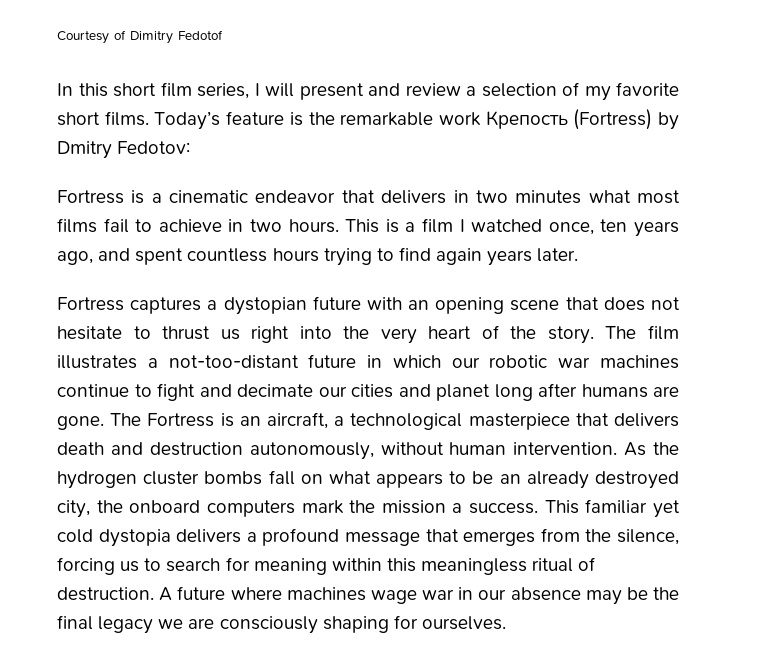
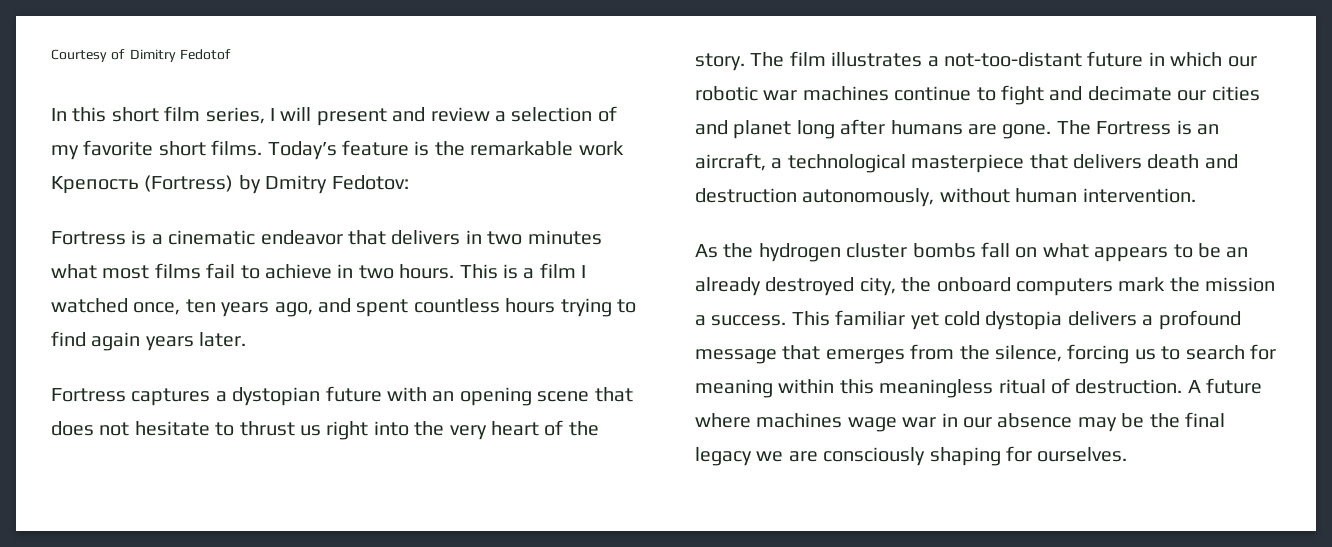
(618, 448) none -> (1196, 195) //

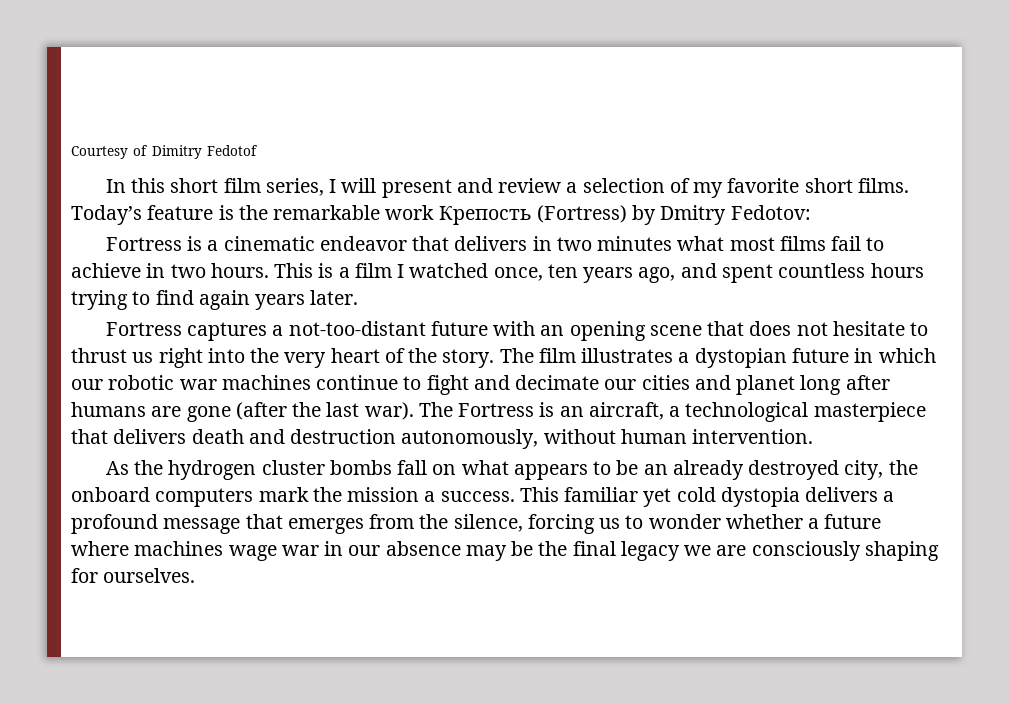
[232,387,321,406] dystopian -> [288,321,426,336] not-too-distant
[944,52,1082,67] not-too-distant -> [694,348,787,368] dystopian
[1002,124,1052,139] gone. -> [186,402,414,422] gone (after the last war).
[1185,344,1276,360] [695,378,1201,398] search for meaning within this meaningless ritual of destruction. A -> [648,514,820,529] wonder whether a

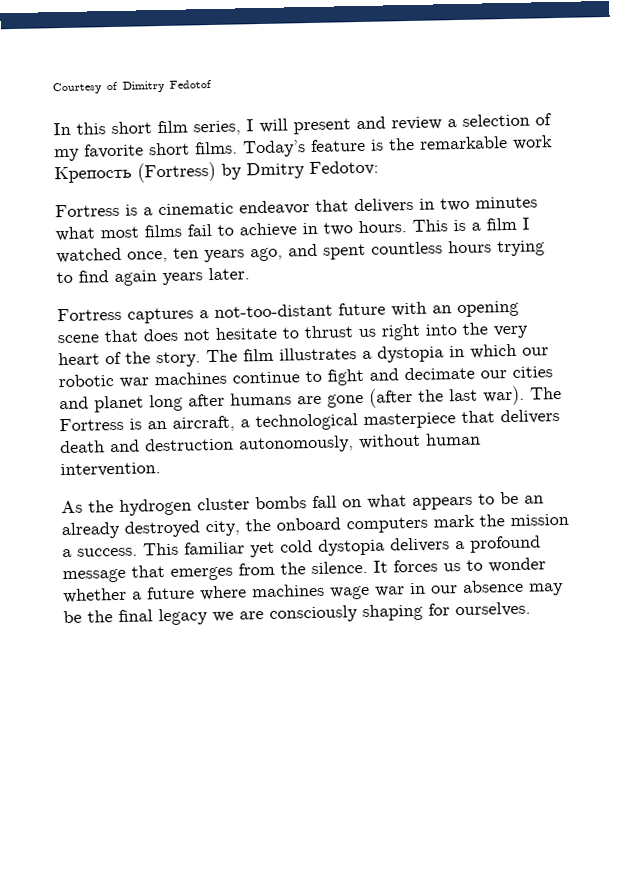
[694,348,849,368] dystopian future -> [377,345,444,363] dystopia
[453,514,595,534] silence, forcing -> [311,559,438,575] silence. It forces

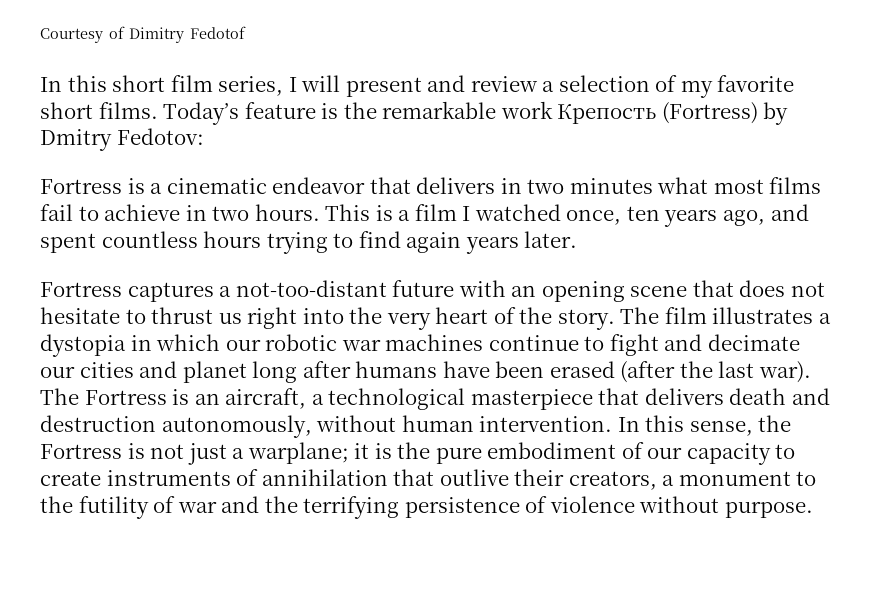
[297,393,364,408] are gone -> [442,361,615,378] have been erased
[61,491,544,516] [61,513,569,540] [62,535,541,558] [62,557,546,584] [63,579,564,604] [63,601,531,626] // As the hydrogen cluster bombs fall on what appears to be an already destroyed city, the onboard computers mark the mission a success. This familiar yet cold dystopia delivers a profound message that emerges from the silence. It forces us to wonder whether a future where machines wage war in our absence may be the final legacy we are consciously shaping for ourselves. -> [617,415,792,436] [40,442,796,465] [40,469,817,490] [40,496,813,519] In this sense, the Fortress is not just a warplane; it is the pure embodiment of our capacity to create instruments of annihilation that outlive their creators, a monument to the futility of war and the terrifying persistence of violence without purpose.

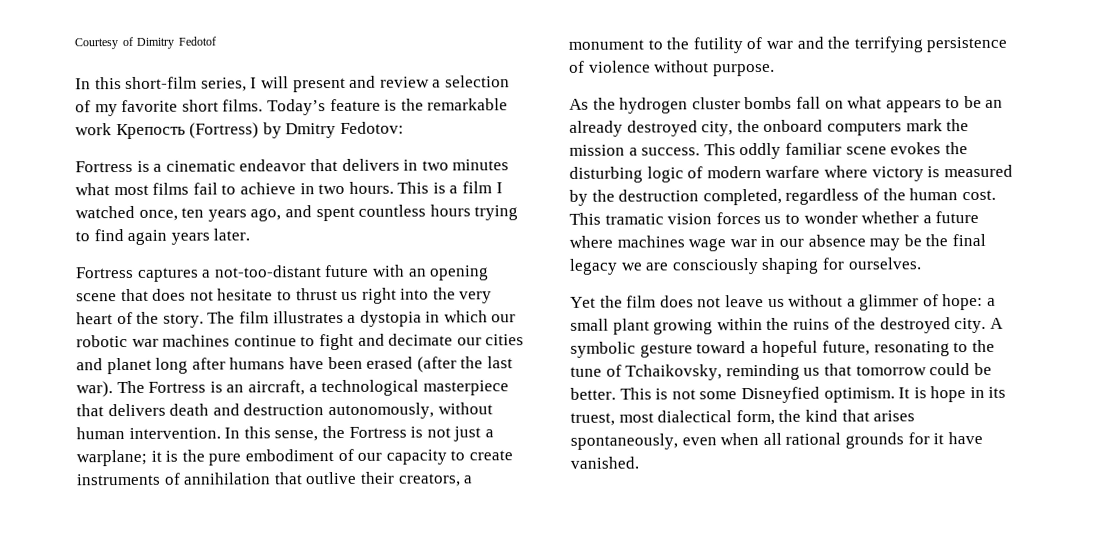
[112,75,213,92] short film -> [125,76,198,89] short-film
(813, 509) none -> [569,95,1004,114] [569,119,970,137] [569,142,968,160] [569,164,1013,183] [569,188,996,206] [569,210,980,225] [569,233,986,252] [569,257,922,275] [570,293,997,311] [570,317,1004,335] [570,339,995,358] [570,362,992,381] [570,386,1007,404] [570,409,916,426] [570,431,983,450] [570,456,639,469] // As the hydrogen cluster bombs fall on what appears to be an already destroyed city, the onboard computers mark the mission a success. This oddly familiar scene evokes the disturbing logic of modern warfare where victory is measured by the destruction completed, regardless of the human cost. This tramatic vision forces us to wonder whether a future where machines wage war in our absence may be the final legacy we are consciously shaping for ourselves. // Yet the film does not leave us without a glimmer of hope: a small plant growing within the ruins of the destroyed city. A symbolic gesture toward a hopeful future, resonating to the tune of Tchaikovsky, reminding us that tomorrow could be better. This is not some Disneyfied optimism. It is hope in its truest, most dialectical form, the kind that arises spontaneously, even when all rational grounds for it have vanished.

